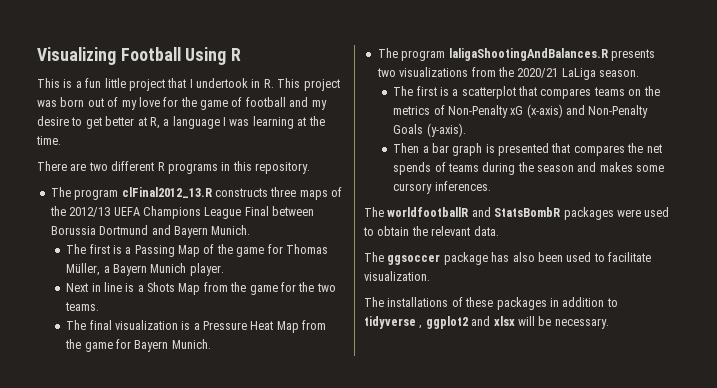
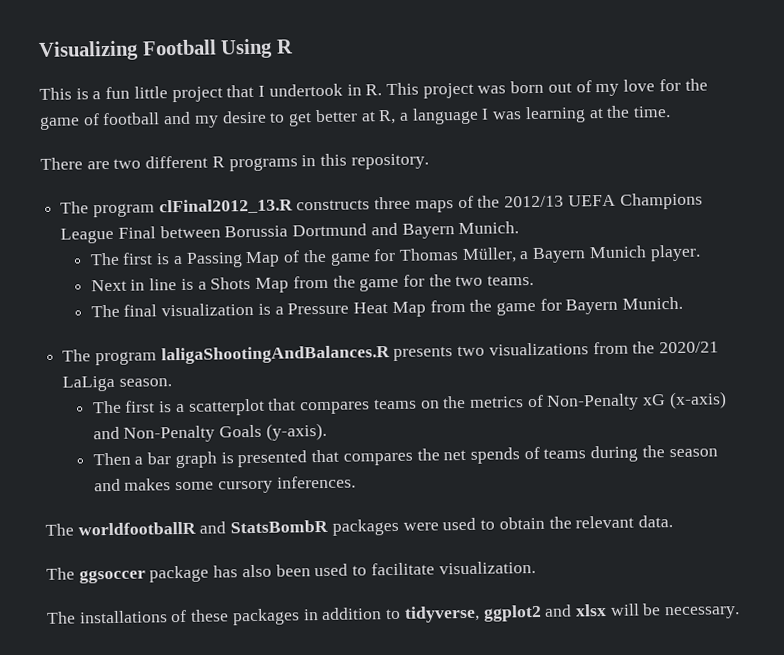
[364,316,423,329] tidyverse , -> [403,605,480,623] tidyverse,

